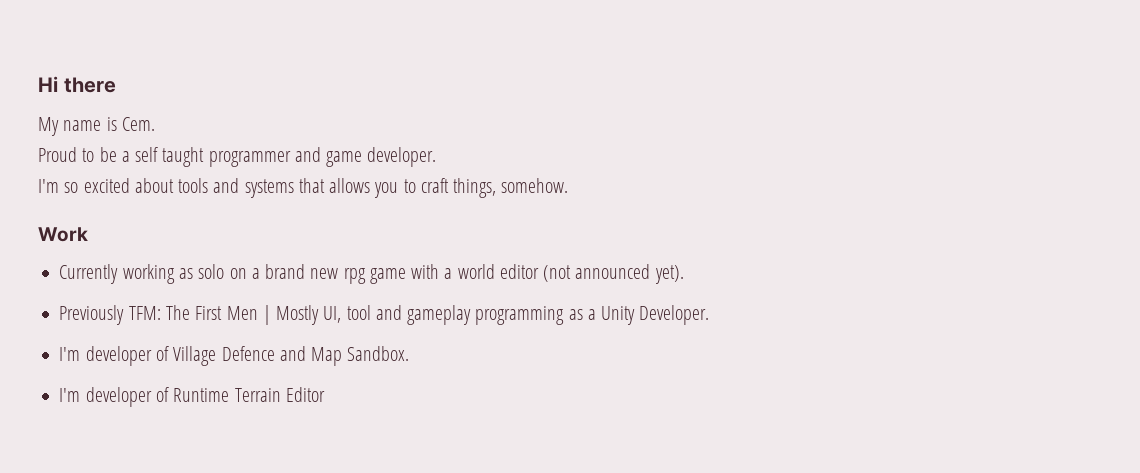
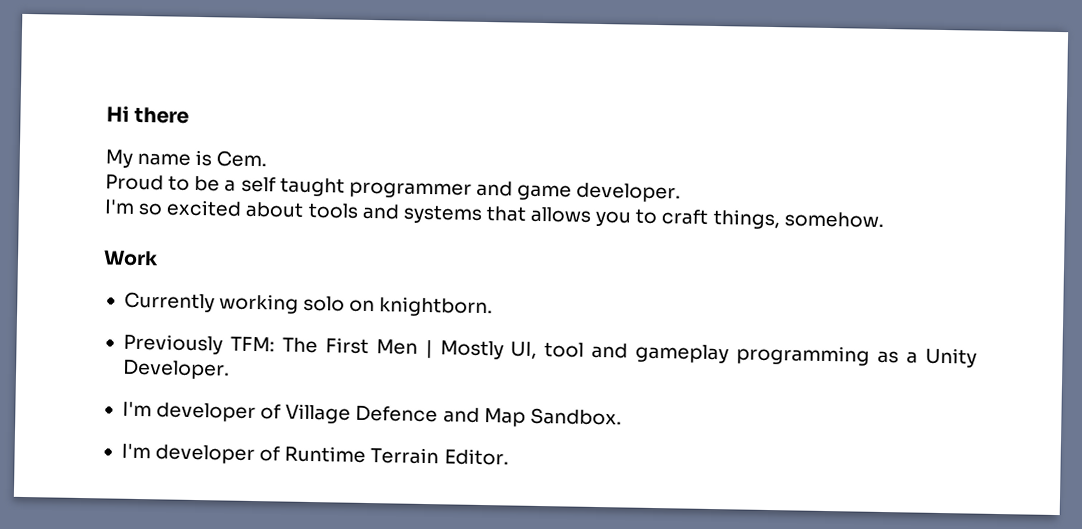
[178,268,193,279] as -> (300, 303) none
[251,264,684,284] a brand new rpg game with a world editor (not announced yet). -> [379,296,494,318] knightborn.
[285,387,325,402] Editor -> [443,448,509,466] Editor.

